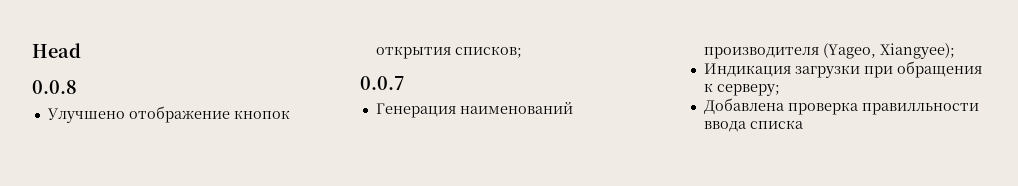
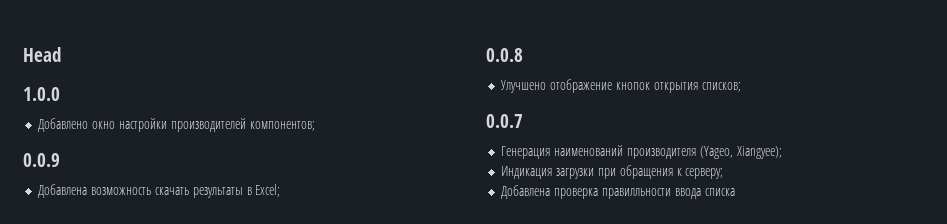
(81, 50) none -> [23,87,60,101] [38,118,315,132] [23,153,60,167] [38,184,281,198] // 1.0.0 // Добавлено окно настройки производителей компонентов; // 0.0.9 // Добавлена возможность скачать результаты в Excel;

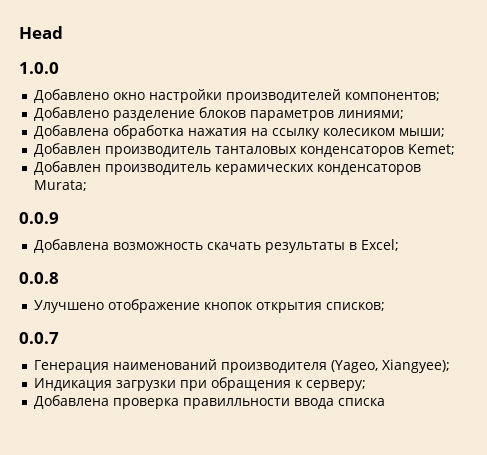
(315, 126) none -> [34,107,405,121] [34,125,446,139] [34,143,456,157] [34,161,422,175] [34,180,88,191] // Добавлено разделение блоков параметров линиями; // Добавлена обработка нажатия на ссылку колесиком мыши; // Добавлен производитель танталовых конденсаторов Kemet; // Добавлен производитель керамических конденсаторов Murata;

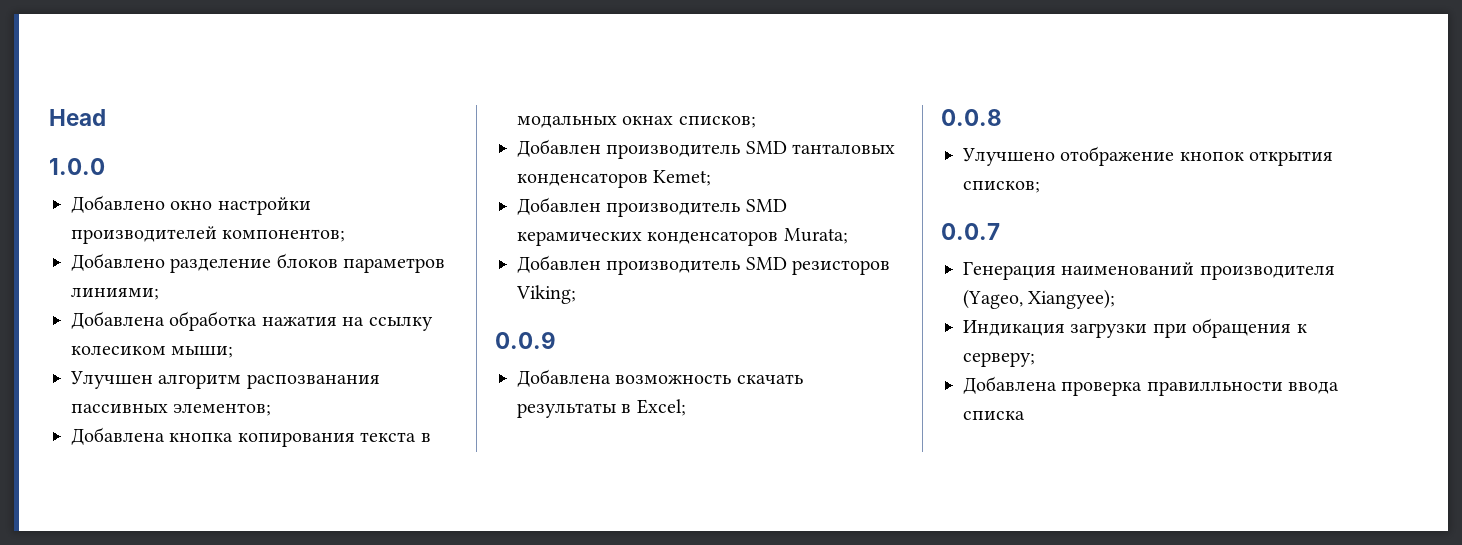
[34,143,212,157] // Добавлен производитель -> [70,371,380,389] [71,403,272,416] [71,427,431,447] [517,115,756,128] [517,139,787,159] // Улучшен алгоритм распозванания пассивных элементов; // Добавлена кнопка копирования текста в модальных окнах списков; // Добавлен производитель SMD
(212, 169) none -> [745,199,787,212] SMD
(88, 185) none -> [517,255,891,275] [516,285,576,304] // Добавлен производитель SMD резисторов Viking;

